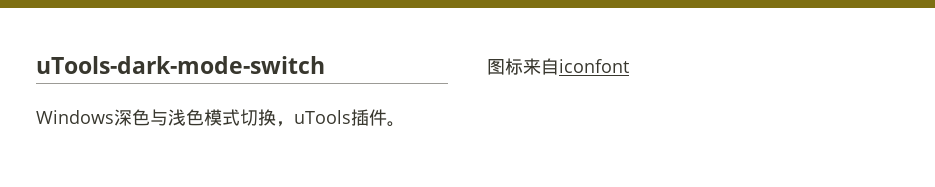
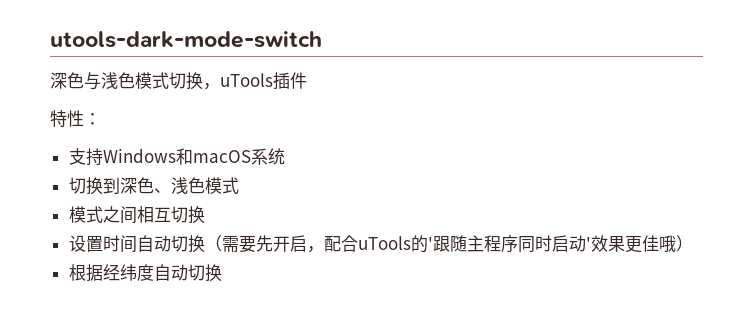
[36,56,325,74] [36,110,114,124] uTools-dark-mode-switch // Windows -> [50,31,322,48] utools-dark-mode-switch //
[386,121,405,127] [487,58,629,75] 。 // 图标来自iconfont -> [50,110,101,127] [68,148,285,166] [68,177,239,195] [68,206,205,224] [68,235,693,253] [68,264,222,282] // 特性： // 支持Windows和macOS系统 // 切换到深色、浅色模式 // 模式之间相互切换 // 设置时间自动切换（需要先开启，配合uTools的'跟随主程序同时启动'效果更佳哦） // 根据经纬度自动切换

